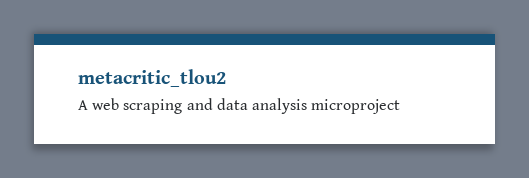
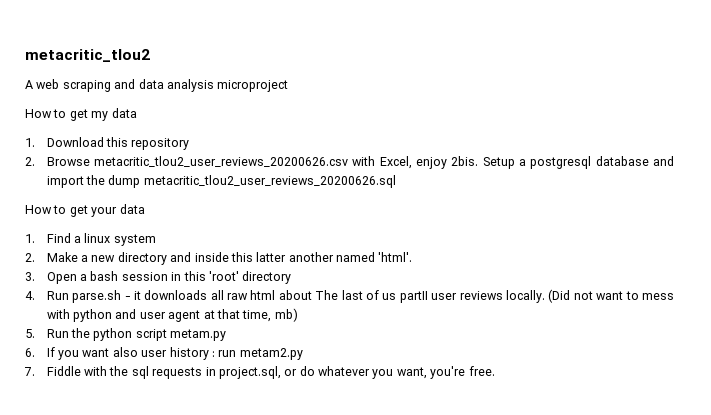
(401, 106) none -> [25,108,137,121] [25,137,190,150] [25,156,674,169] [46,175,396,188] [25,204,145,217] [25,233,156,246] [25,252,413,265] [25,271,292,284] [25,289,674,303] [46,308,298,322] [25,328,227,341] [25,347,303,360] [24,366,495,379] // How to get my data // 1. Download this repository // 2. Browse metacritic_tlou2_user_reviews_20200626.csv with Excel, enjoy 2bis. Setup a postgresql database and import the dump metacritic_tlou2_user_reviews_20200626.sql // How to get your data // 1. Find a linux system // 2. Make a new directory and inside this latter another named 'html'. // 3. Open a bash session in this 'root' directory // 4. Run parse.sh - it downloads all raw html about The last of us partII user reviews locally. (Did not want to mess with python and user agent at that time, mb) // 5. Run the python script metam.py // 6. If you want also user history : run metam2.py // 7. Fiddle with the sql requests in project.sql, or do whatever you want, you're free.

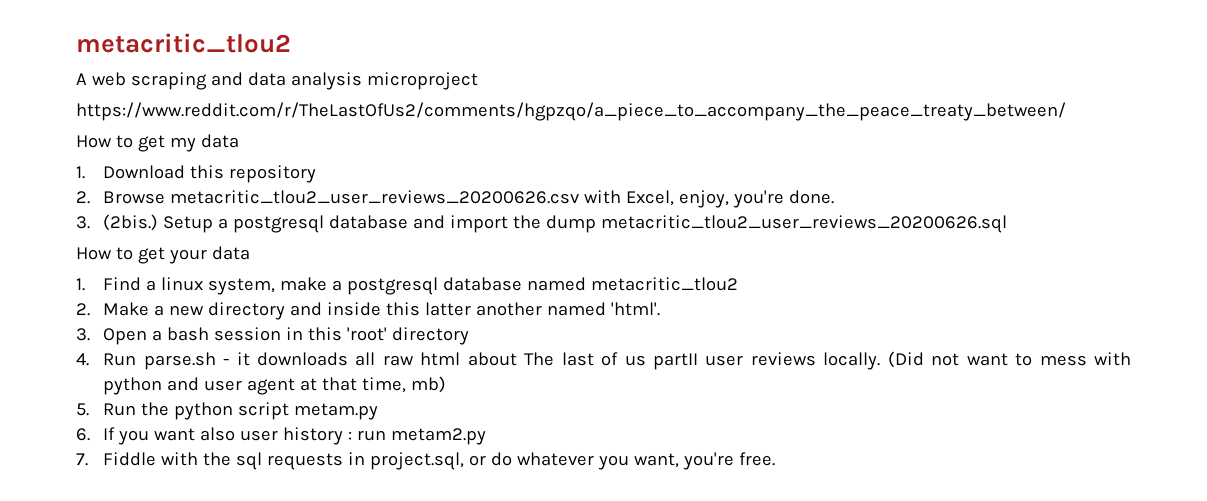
(289, 86) none -> [76,102,1066,121] // https://www.reddit.com/r/TheLastOfUs2/comments/hgpzqo/a_piece_to_accompany_the_peace_treaty_between/
[416,156,479,169] enjoy 2bis. -> [679,190,835,208] [76,214,159,231] enjoy, you're done. // 3. (2bis.)
[113,234,156,246] system -> [208,277,739,295] system, make a postgresql database named metacritic_tlou2

